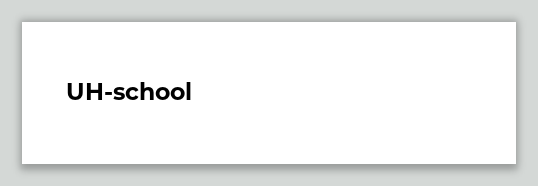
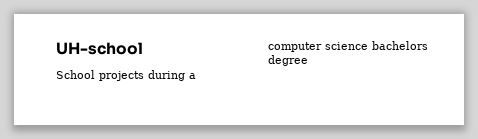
(192, 91) none -> [56,70,196,81] [268,41,428,52] [268,55,308,66] // School projects during a computer science bachelors degree

